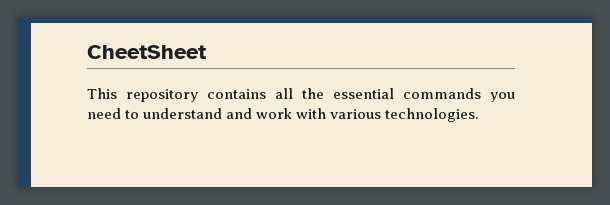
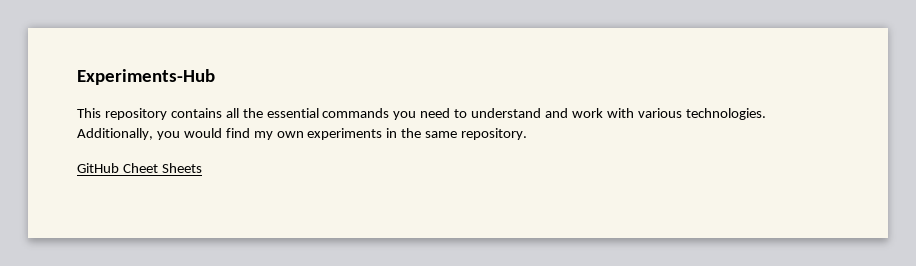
[87,45,206,59] CheetSheet -> [77,69,215,85] Experiments-Hub
(480, 115) none -> [77,128,528,140] [77,163,202,173] Additionally, you would find my own experiments in the same repository. // GitHub Cheet Sheets

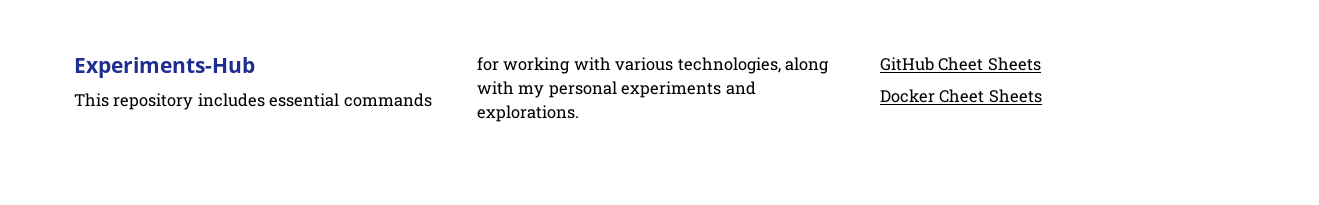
[170,108,766,120] [77,128,528,140] contains all the essential commands you need to understand and work with various technologies. Additionally, you would find my own experiments in the same repository. -> [197,93,432,107] [477,57,830,74] [477,81,756,98] [477,105,579,122] includes essential commands for working with various technologies, along with my personal experiments and explorations.
(202, 168) none -> [880,89,1042,103] // Docker Cheet Sheets

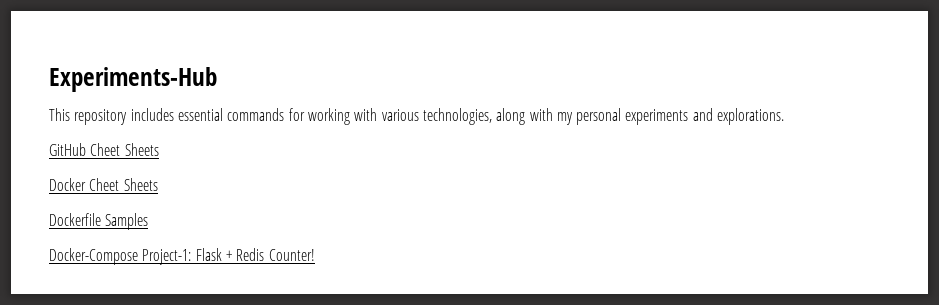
(1042, 96) none -> [49,213,149,230] [49,248,315,265] // Dockerfile Samples // Docker-Compose Project-1: Flask + Redis Counter!

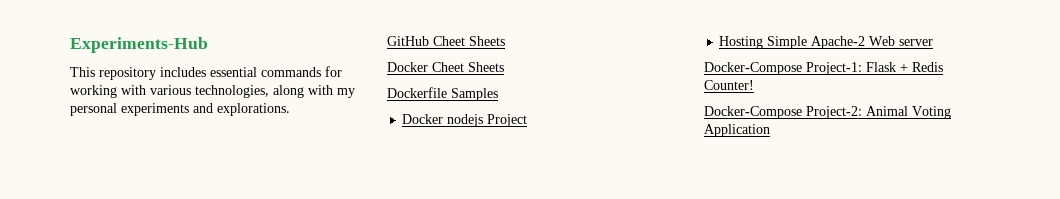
(149, 221) none -> [402,114,528,127] [719,36,934,49] // Docker nodejs Project // Hosting Simple Apache-2 Web server
(315, 255) none -> [704,106,951,119] [704,124,770,137] // Docker-Compose Project-2: Animal Voting Application

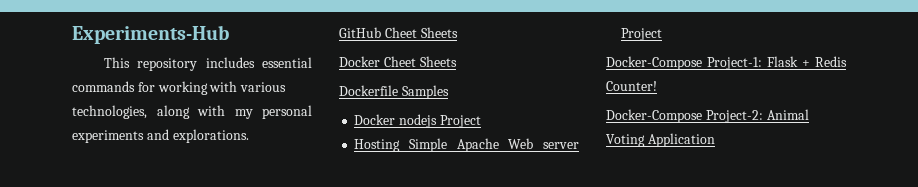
[811,36,866,49] Apache-2 -> [456,138,499,152] Apache
(934, 42) none -> [621,28,663,41] Project

